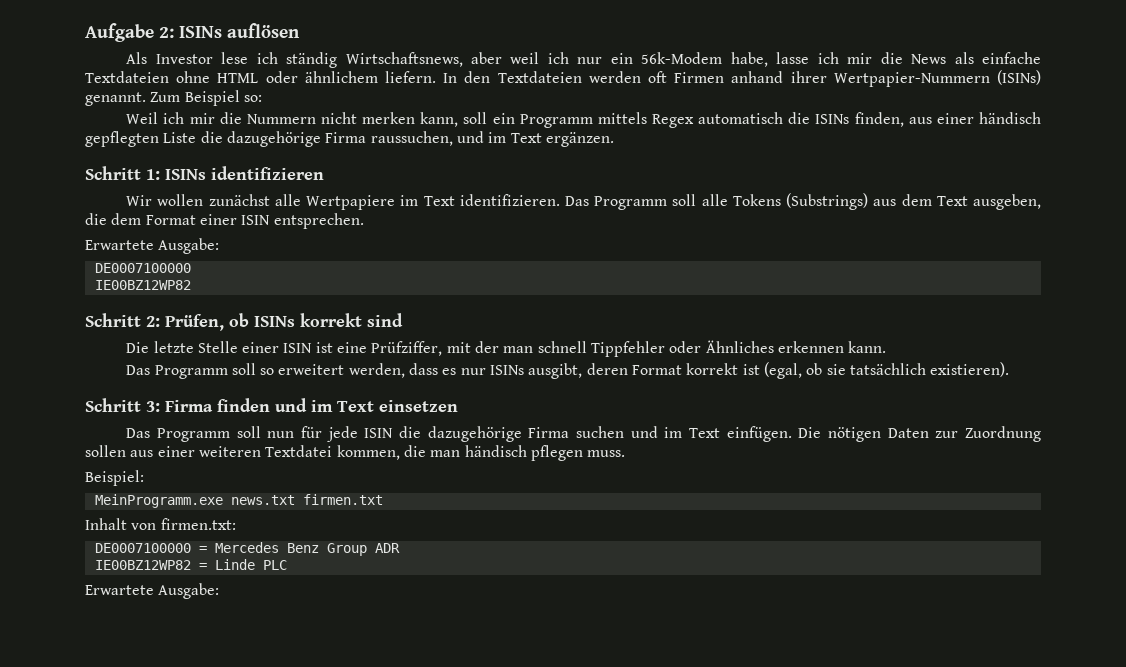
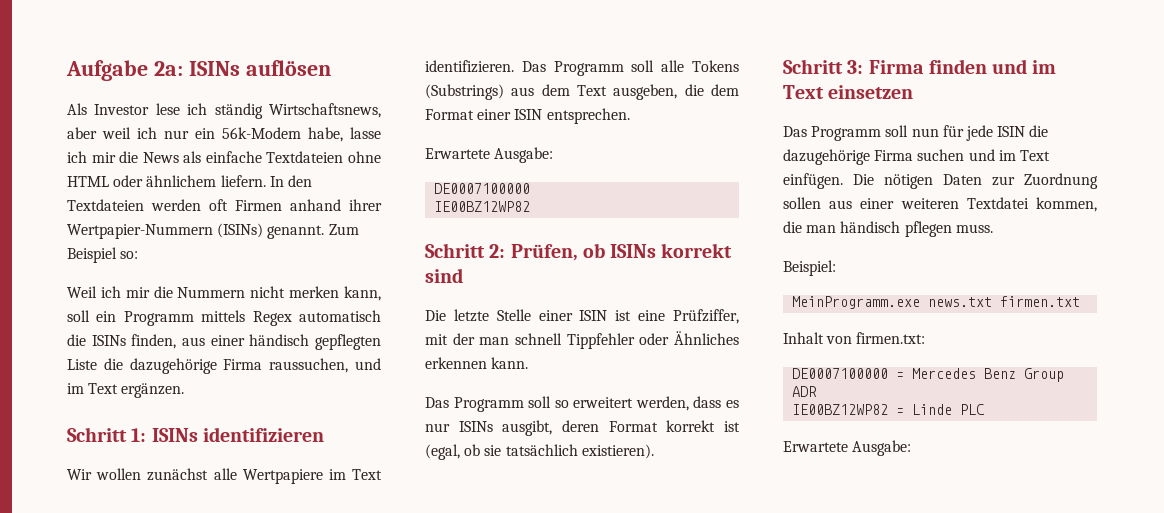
[159,27,174,38] 2: -> [153,61,183,76] 2a:

